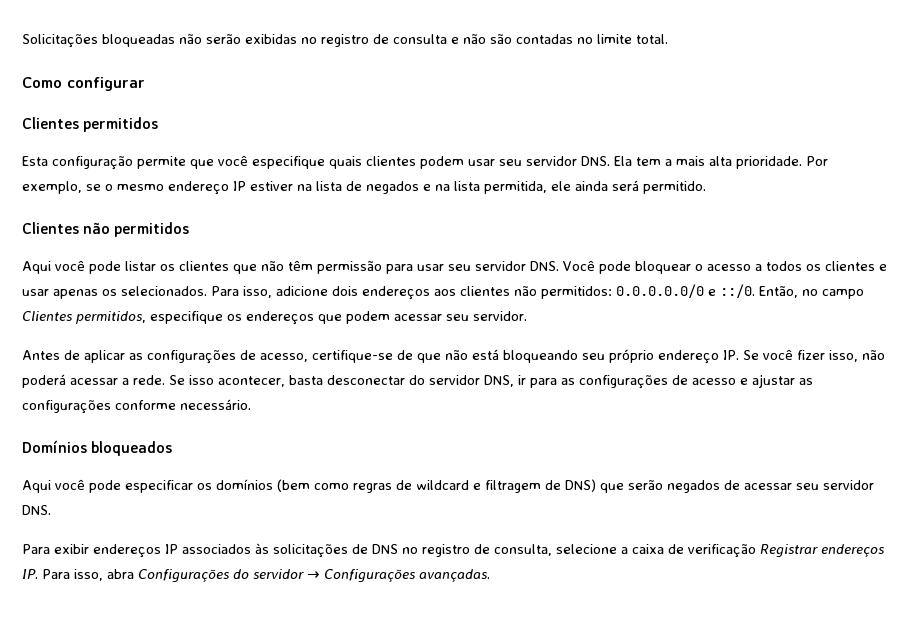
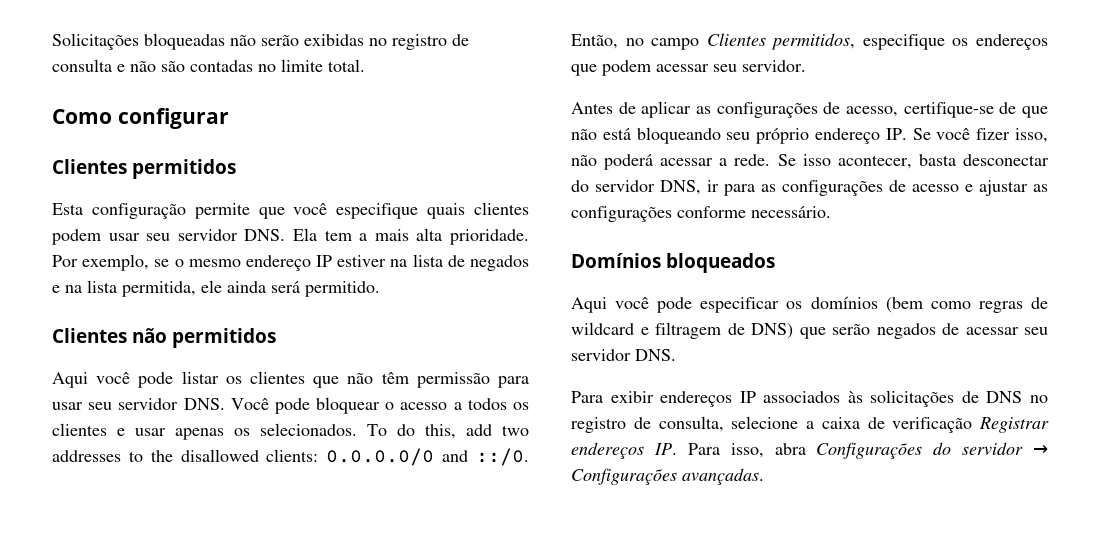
[211,284,716,300] Para isso, adicione dois endereços aos clientes não permitidos: 0.0.0.0.0/0 e -> [367,424,529,439] [52,448,469,466] To do this, add two addresses to the disallowed clients: 0.0.0.0/0 and

